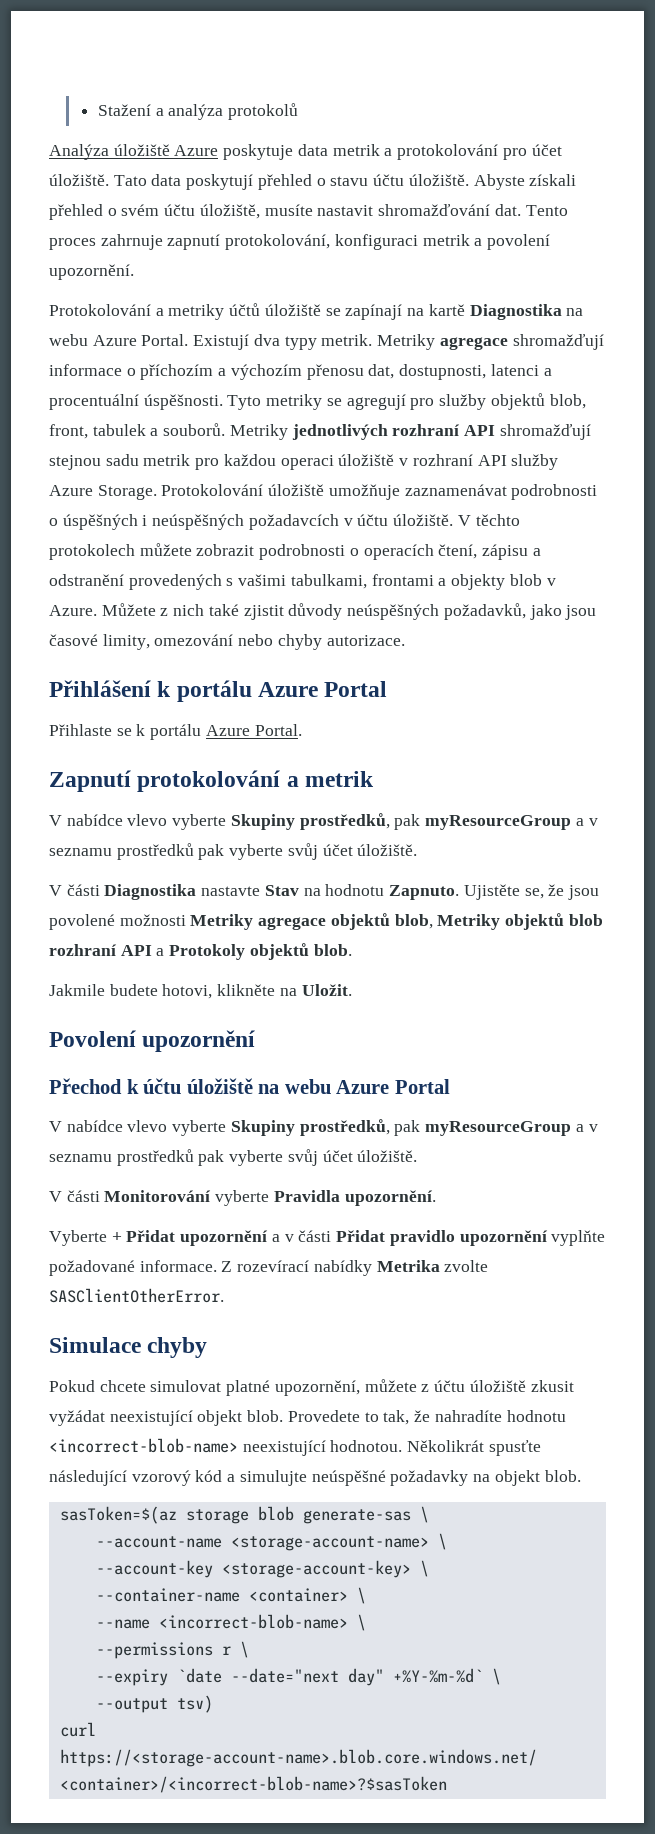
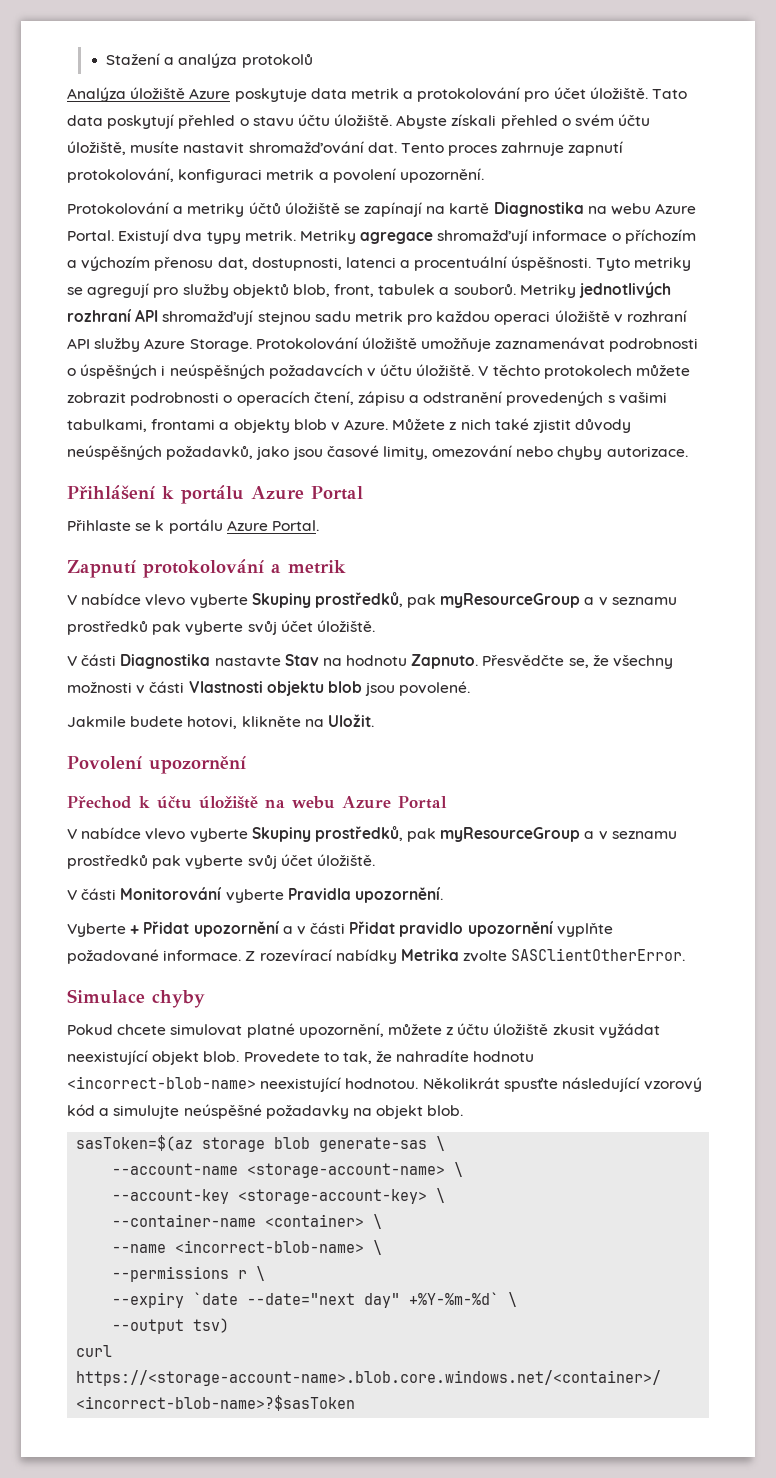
[463,884,520,900] Ujistěte -> [482,655,565,667] Přesvědčte
[567,885,599,900] [49,913,603,930] [49,943,352,960] jsou povolené možnosti Metriky agregace objektů blob, Metriky objektů blob rozhraní API a Protokoly objektů blob. -> [613,655,674,669] [67,681,471,696] všechny možnosti v části Vlastnosti objektu blob jsou povolené.

